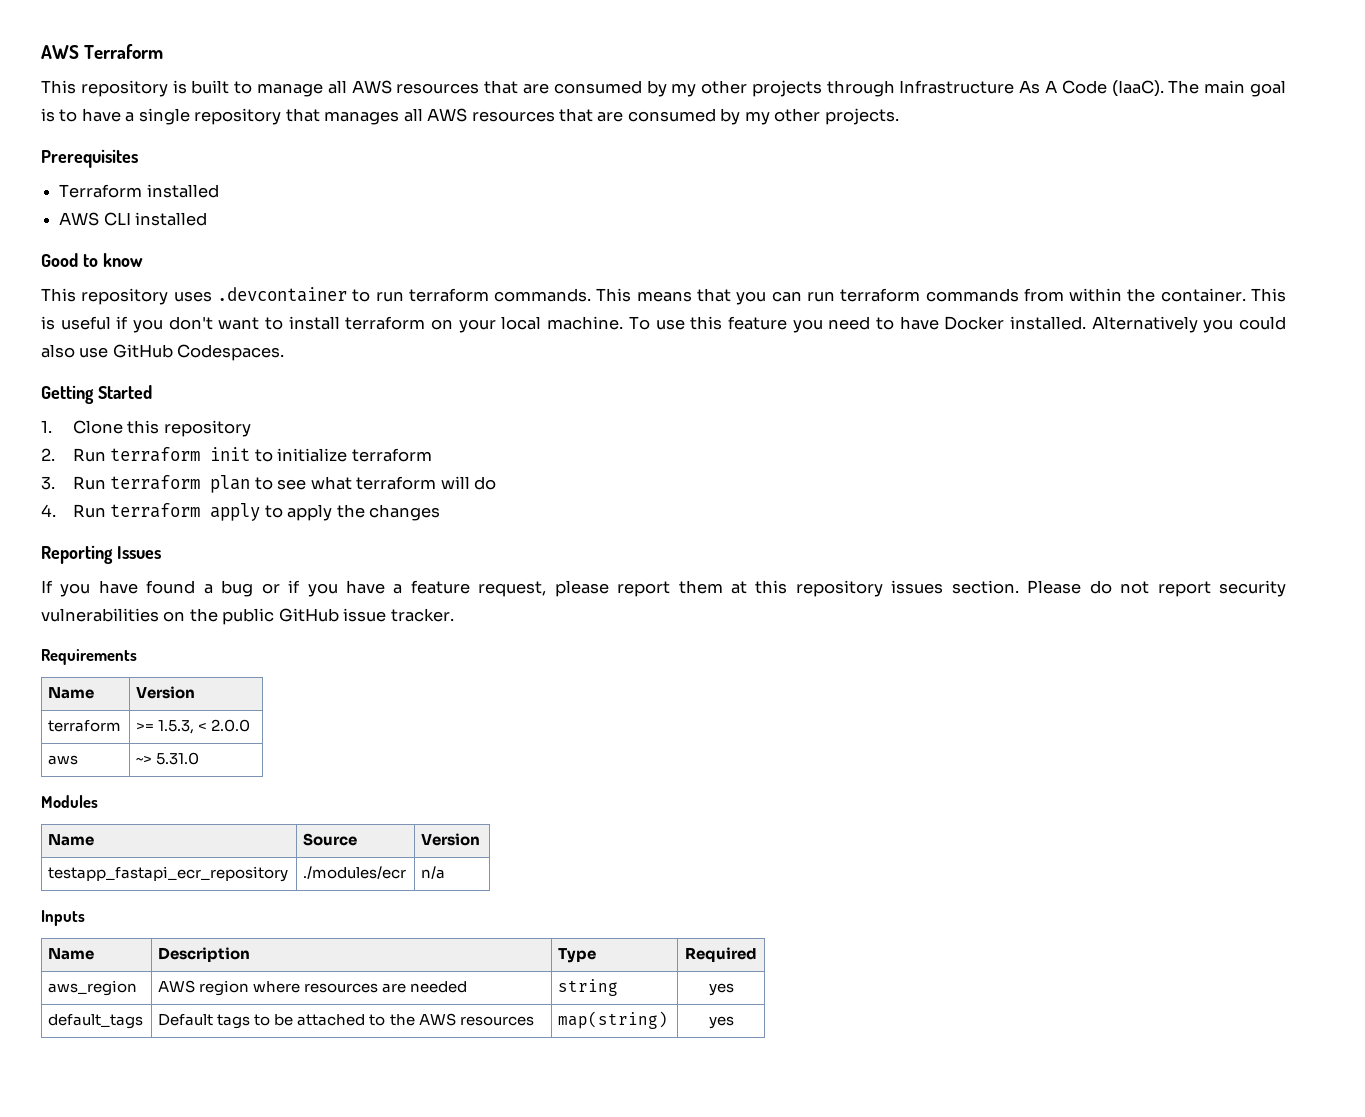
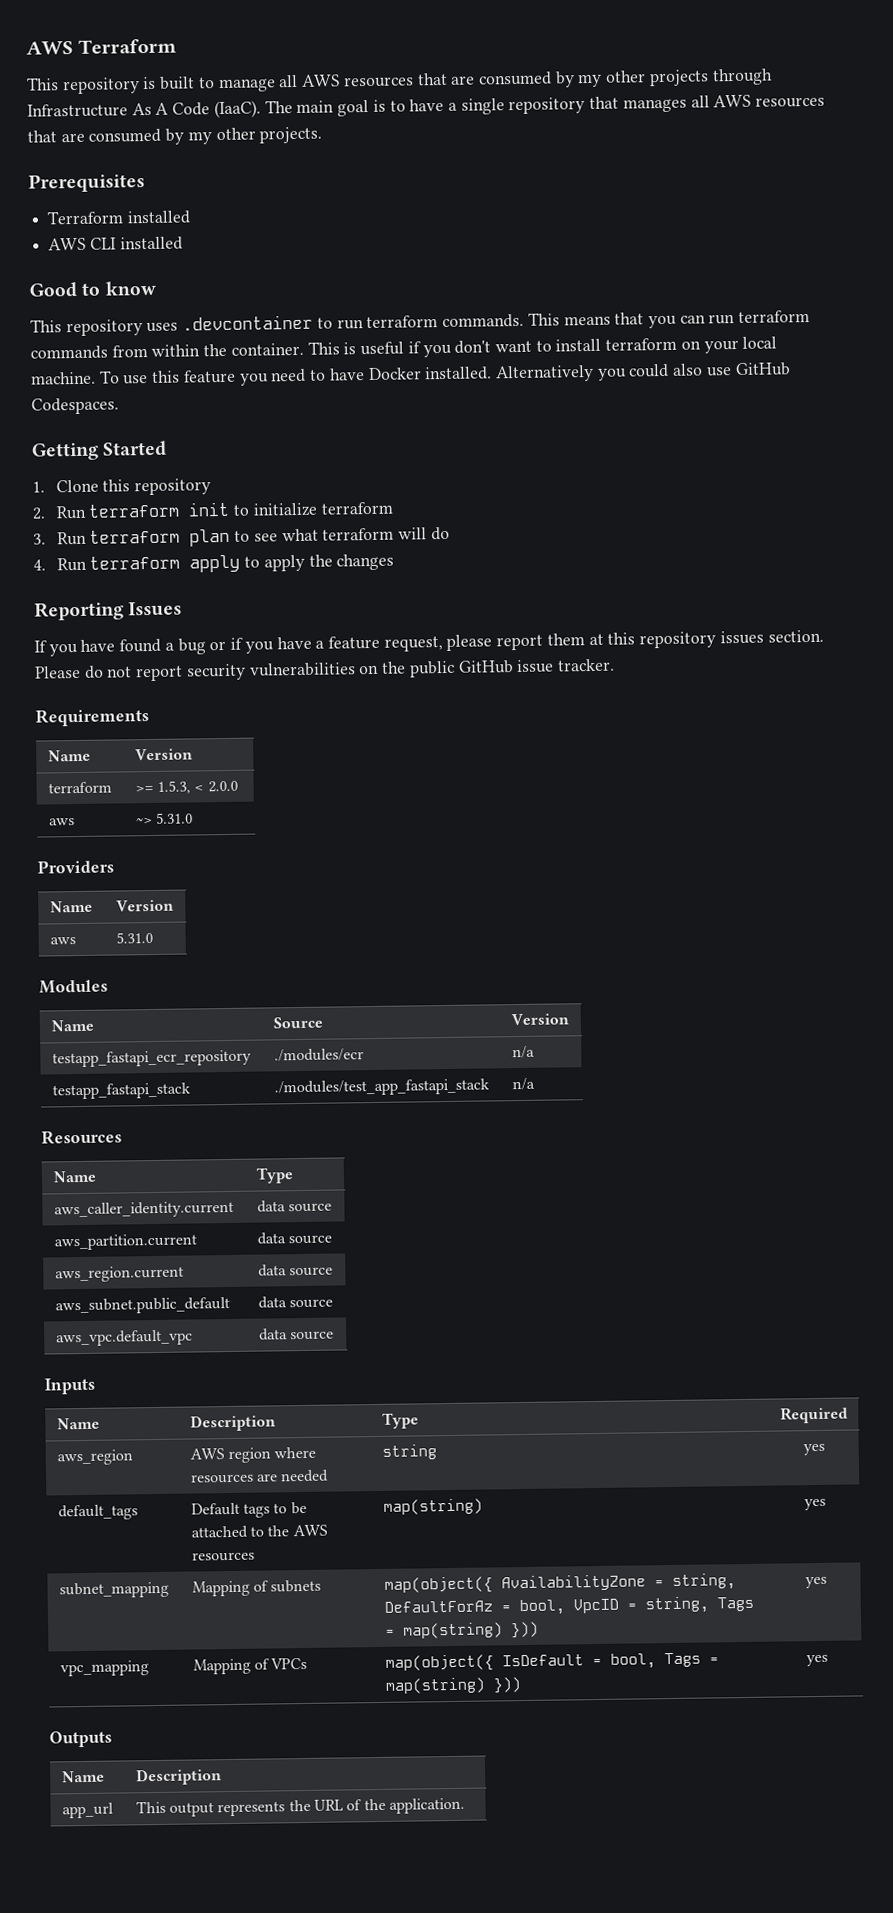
(200, 758) none -> [37,859,114,874] [49,900,93,913] [115,899,174,912] [49,937,76,945] [115,931,153,944] // Providers // Name | Version // aws | 5.31.0
(446, 872) none -> [51,1082,191,1100] [273,1078,490,1097] [511,1077,535,1091] [41,1129,122,1145] [52,1170,97,1183] [255,1167,294,1184] [53,1200,234,1219] [256,1200,332,1213] [53,1233,197,1251] [256,1232,332,1245] [54,1265,184,1283] [257,1264,333,1277] [54,1296,230,1315] [257,1296,333,1309] [55,1329,193,1347] [258,1328,334,1341] // testapp_fastapi_stack | ./modules/test_app_fastapi_stack | n/a // Resources // Name | Type // aws_caller_identity.current | data source // aws_partition.current | data source // aws_region.current | data source // aws_subnet.public_default | data source // aws_vpc.default_vpc | data source
(734, 1022) none -> [58,1581,169,1599] [191,1579,322,1597] [383,1573,736,1594] [383,1596,754,1616] [384,1621,539,1639] [804,1576,827,1589] [59,1660,149,1677] [192,1657,308,1675] [384,1652,719,1672] [384,1677,522,1694] [805,1654,828,1667] [49,1730,112,1748] [61,1770,105,1783] [135,1768,222,1786] [61,1802,114,1819] [135,1797,465,1817] // subnet_mapping | Mapping of subnets | map(object({ AvailabilityZone = string, DefaultForAz = bool, VpcID = string, Tags = map(string) })) | yes // vpc_mapping | Mapping of VPCs | map(object({ IsDefault = bool, Tags = map(string) })) | yes // Outputs // Name | Description // app_url | This output represents the URL of the application.

